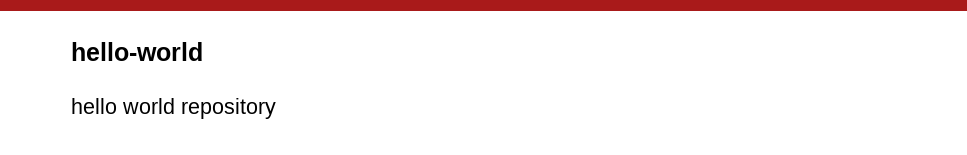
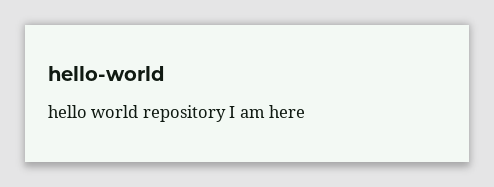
(276, 108) none -> [229,105,306,118] I am here

